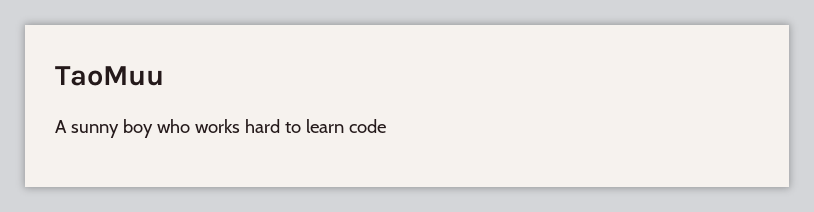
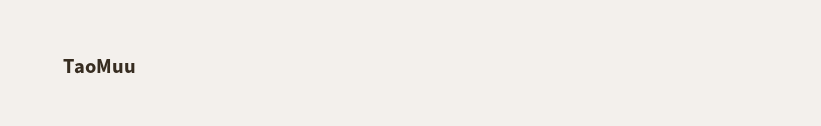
[55,119,386,138] // A sunny boy who works hard to learn code -> (136, 66) none

